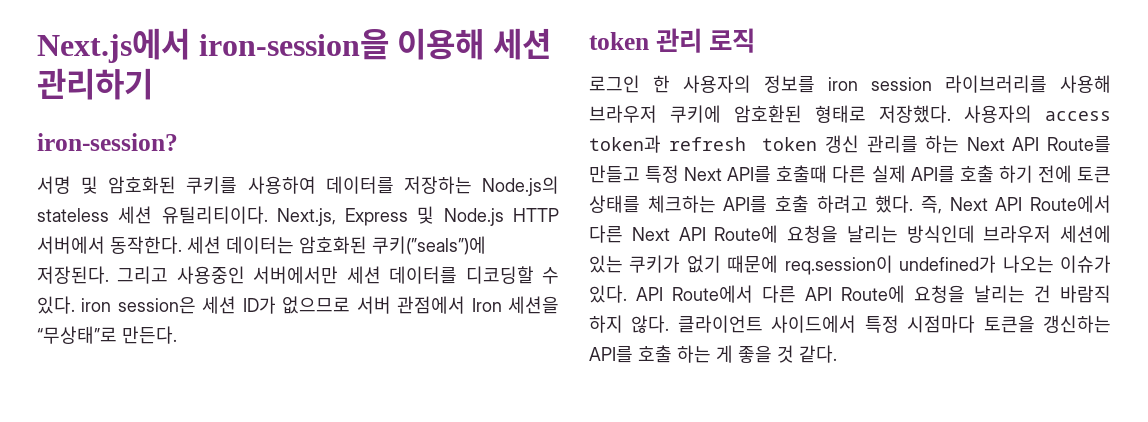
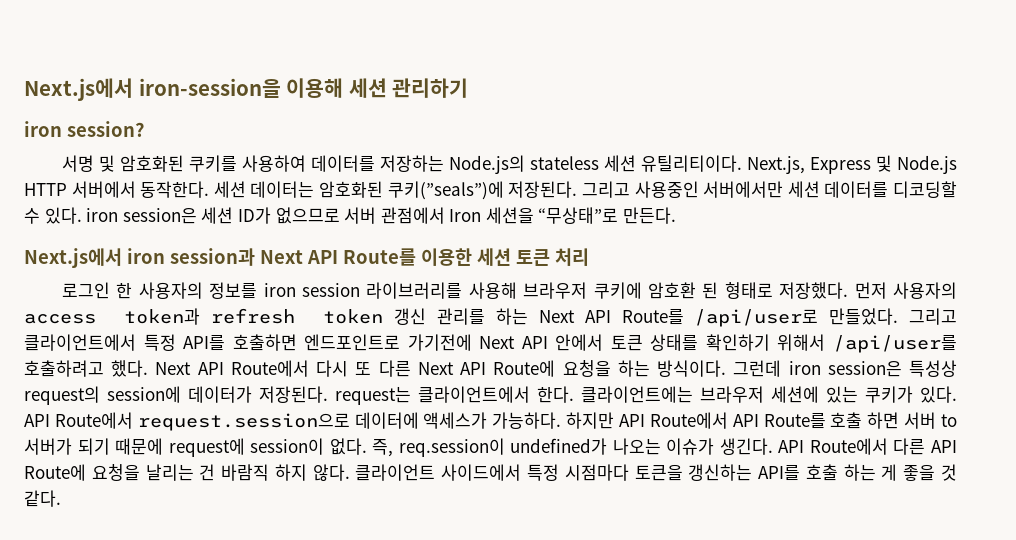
[37,133,178,151] iron-session? -> [24,121,145,137] iron session?
[589,28,755,53] token 관리 로직 -> [24,248,589,268] Next.js에서 iron session과 Next API Route를 이용한 세션 토큰 처리
[734,105,802,123] 암호환된 -> [648,282,719,299] 암호환 된
(951, 114) none -> [854,282,887,299] 먼저
[589,165,1111,183] [589,195,942,214] 만들고 특정 Next API를 호출때 다른 실제 API를 호출 하기 전에 토큰 상태를 체크하는 API를 호출 하려고 했다. 즉, -> [694,308,958,327] [24,334,958,353] [24,360,149,377] /api/user로 만들었다. 그리고 클라이언트에서 특정 API를 호출하면 엔드포인트로 가기전에 Next API 안에서 토큰 상태를 확인하기 위해서 /api/user를 호출하려고 했다.
(1111, 204) none -> [316,360,372,377] 다시 또
[846,225,1111,243] [589,255,779,273] 날리는 방식인데 브라우저 세션에 있는 쿠키가 없기 때문에 -> [617,360,958,377] [24,386,957,405] [24,412,958,431] [24,438,394,457] 하는 방식이다. 그런데 iron session은 특성상 request의 session에 데이터가 저장된다. request는 클라이언트에서 한다. 클라이언트에는 브라우저 세션에 있는 쿠키가 있다. API Route에서 request.session으로 데이터에 액세스가 가능하다. 하지만 API Route에서 API Route를 호출 하면 서버 to 서버가 되기 때문에 request에 session이 없다. 즉,
[589,285,627,303] 있다. -> [719,438,773,455] 생긴다.

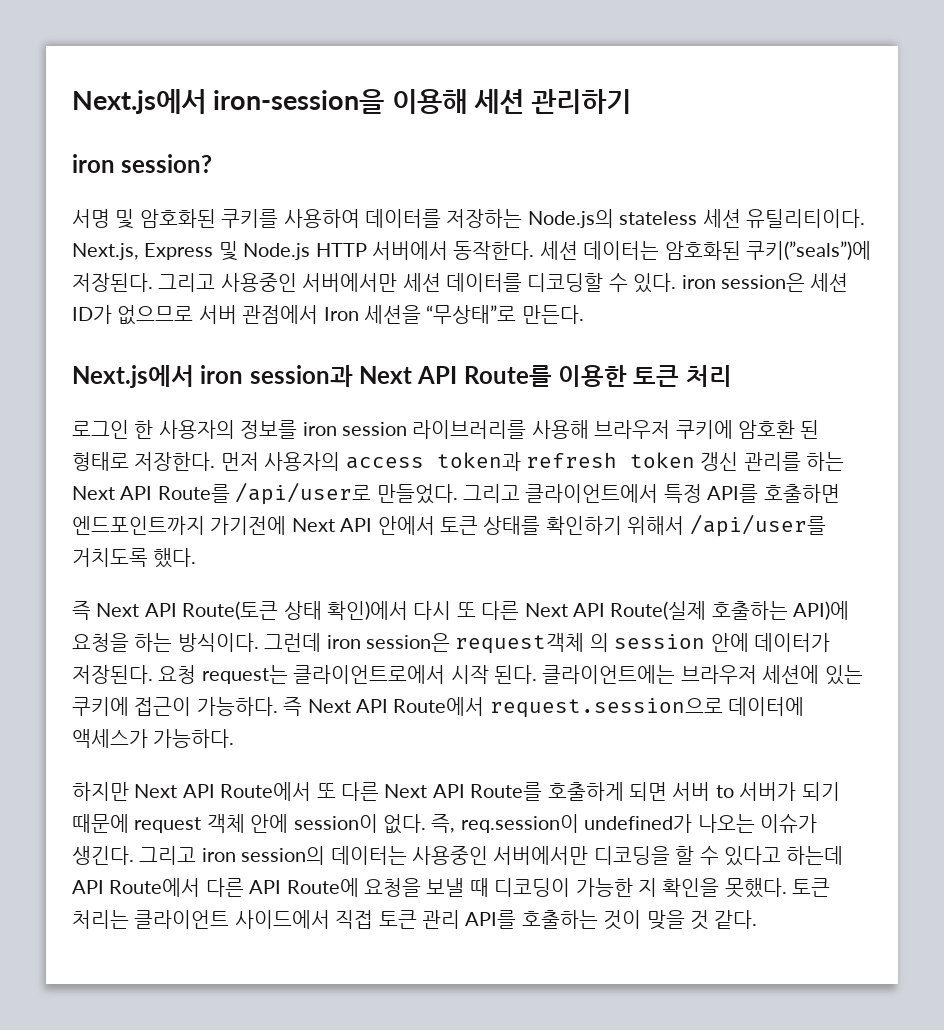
[476,248,511,266] 세션 -> (628, 376) none
[779,282,849,299] 저장했다. -> [134,452,216,471] 저장한다.
[304,334,401,351] 엔드포인트로 -> [72,516,205,535] 엔드포인트까지
[24,360,104,377] 호출하려고 -> [72,548,148,567] 거치도록
[155,360,309,377] Next API Route에서 -> [72,601,408,620] // 즉 Next API Route(토큰 상태 확인)에서
[493,360,556,377] Route에 -> [610,601,850,620] Route(실제 호출하는 API)에
[909,360,958,377] [24,386,957,405] 특성상 request의 session에 데이터가 저장된다. request는 클라이언트에서 한다. 클라이언트에는 브라우저 세션에 있는 쿠키가 있다. -> [455,633,830,654] [72,665,863,685] [72,697,351,716] request객체 의 session 안에 데이터가 저장된다. 요청 request는 클라이언트로에서 시작 된다. 클라이언트에는 브라우저 세션에 있는 쿠키에 접근이 가능하다. 즉 Next
[566,412,900,429] 하지만 API Route에서 API Route를 호출 하면 -> [72,782,667,801] // 하지만 Next API Route에서 또 다른 Next API Route를 호출하게 되면
[168,438,245,457] request에 -> [134,814,289,833] request 객체 안에
(773, 446) none -> [139,846,844,866] 그리고 iron session의 데이터는 사용중인 서버에서만 디코딩을 할 수 있다고 하는데
[145,464,936,481] 날리는 건 바람직 하지 않다. 클라이언트 사이드에서 특정 시점마다 토큰을 갱신하는 API를 호출 하는 게 좋을 -> [426,878,831,898] [72,910,685,930] 보낼 때 디코딩이 가능한 지 확인을 못했다. 토큰 처리는 클라이언트 사이드에서 직접 토큰 관리 API를 호출하는 것이 맞을

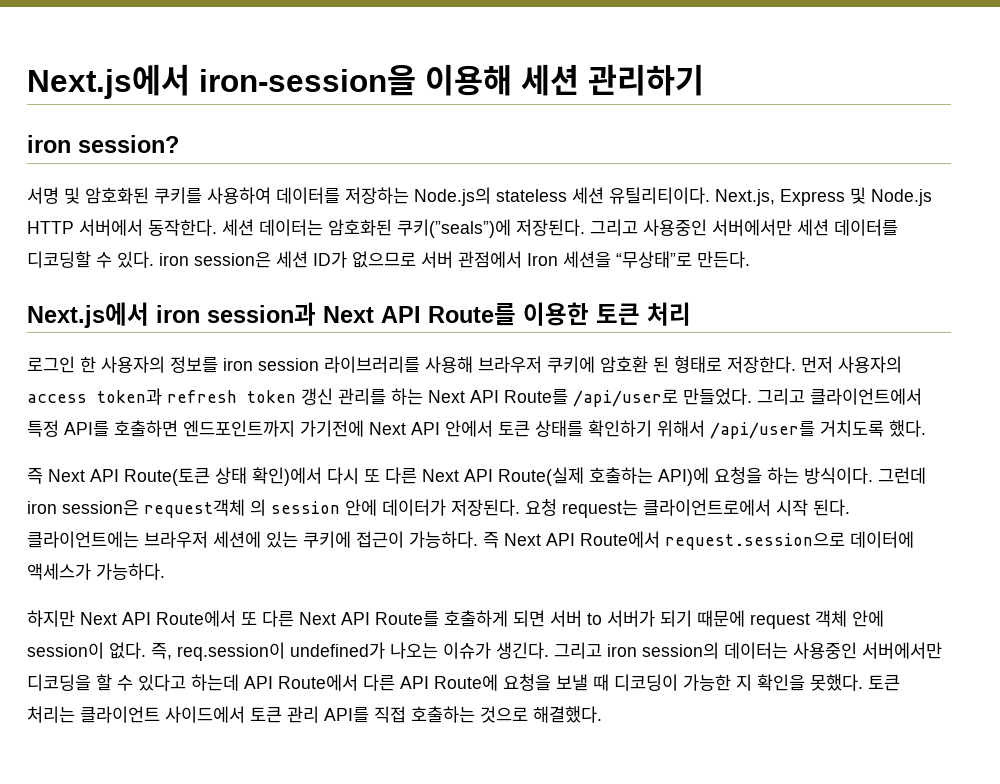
[335,910,374,929] 직접 -> (245, 714) none
[521,910,758,930] 호출하는 것이 맞을 것 같다. -> [374,706,602,723] 직접 호출하는 것으로 해결했다.

